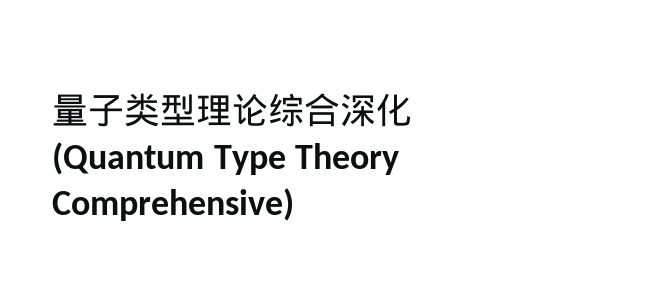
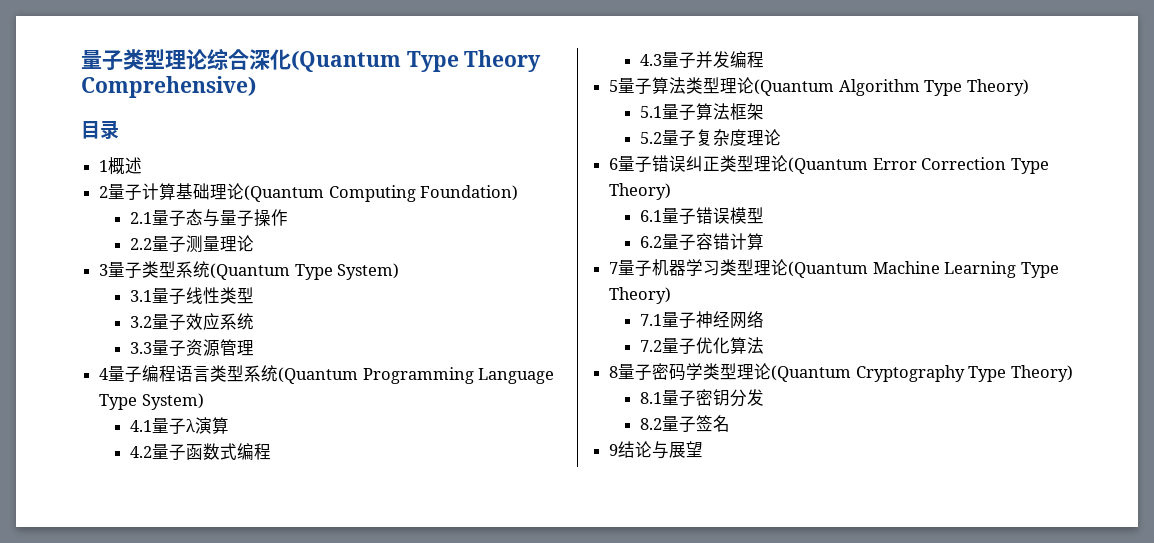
(294, 204) none -> [81,120,119,139] [99,157,143,175] [99,183,519,202] [129,209,288,227] [129,235,254,253] [99,261,400,280] [129,287,254,305] [129,313,254,331] [129,339,254,357] [99,365,555,384] [99,393,204,410] [129,417,229,435] [129,443,271,461] [639,51,764,69] [609,77,1029,96] [639,103,764,121] [639,129,781,147] [609,155,1049,174] [609,183,672,200] [639,207,764,225] [639,233,764,251] [609,259,1059,278] [609,287,672,304] [639,311,764,329] [639,337,764,355] [609,363,1073,382] [639,389,764,407] [639,415,730,433] [609,441,704,459] // 目录 // 1概述 // 2量子计算基础理论(Quantum Computing Foundation) // 2.1量子态与量子操作 // 2.2量子测量理论 // 3量子类型系统(Quantum Type System) // 3.1量子线性类型 // 3.2量子效应系统 // 3.3量子资源管理 // 4量子编程语言类型系统(Quantum Programming Language Type System) // 4.1量子λ演算 // 4.2量子函数式编程 // 4.3量子并发编程 // 5量子算法类型理论(Quantum Algorithm Type Theory) // 5.1量子算法框架 // 5.2量子复杂度理论 // 6量子错误纠正类型理论(Quantum Error Correction Type Theory) // 6.1量子错误模型 // 6.2量子容错计算 // 7量子机器学习类型理论(Quantum Machine Learning Type Theory) // 7.1量子神经网络 // 7.2量子优化算法 // 8量子密码学类型理论(Quantum Cryptography Type Theory) // 8.1量子密钥分发 // 8.2量子签名 // 9结论与展望

